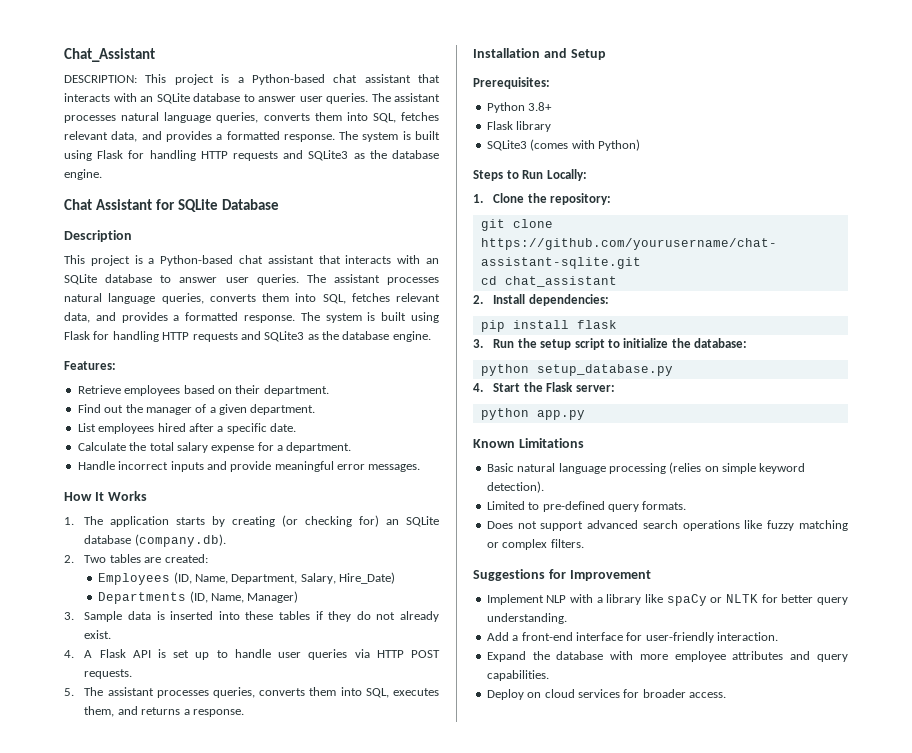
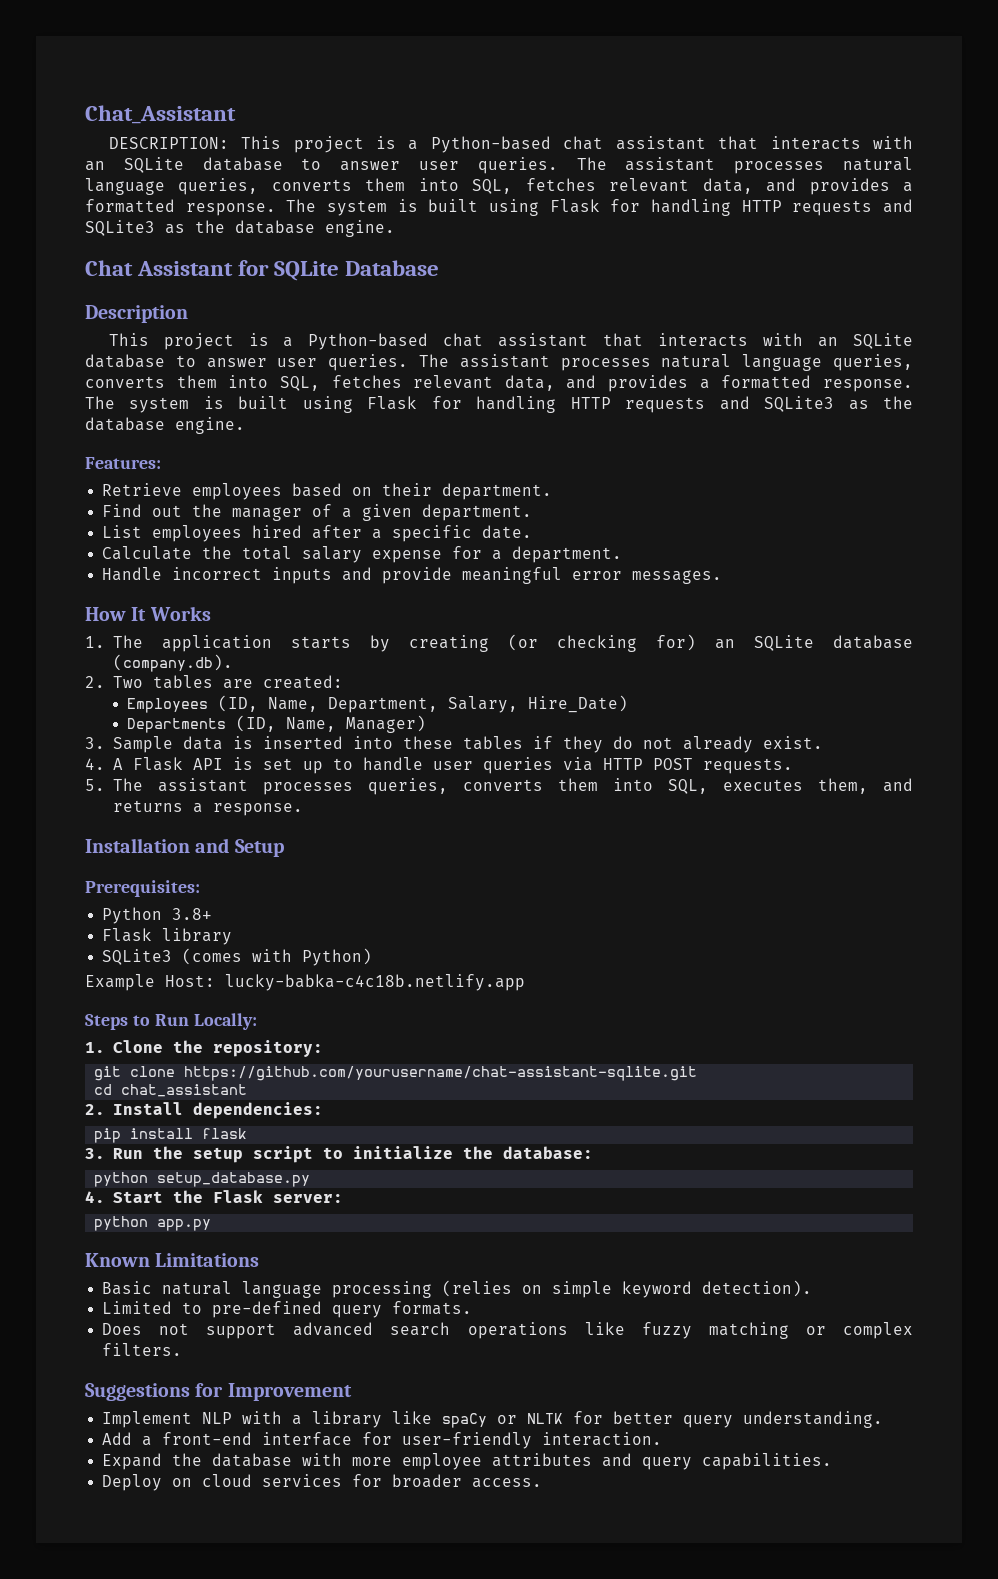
(640, 145) none -> [85,974,525,991] // Example Host: lucky-babka-c4c18b.netlify.app

